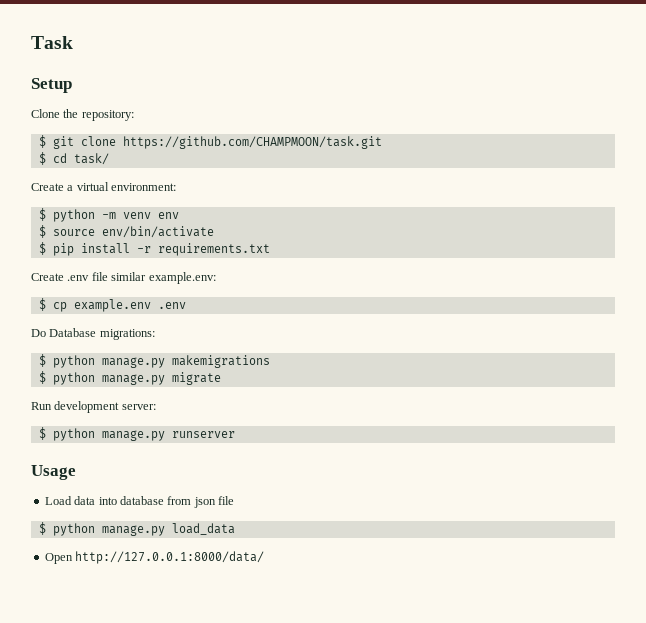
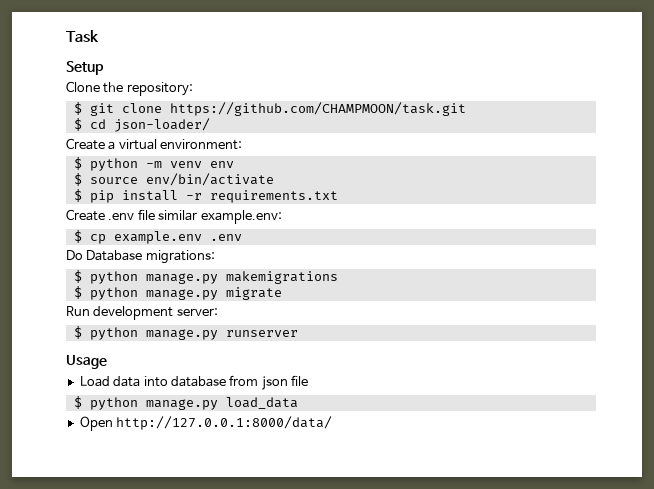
[73,153,109,165] task/ -> [113,118,210,132] json-loader/

